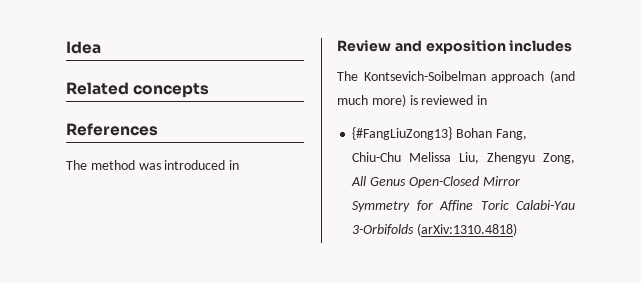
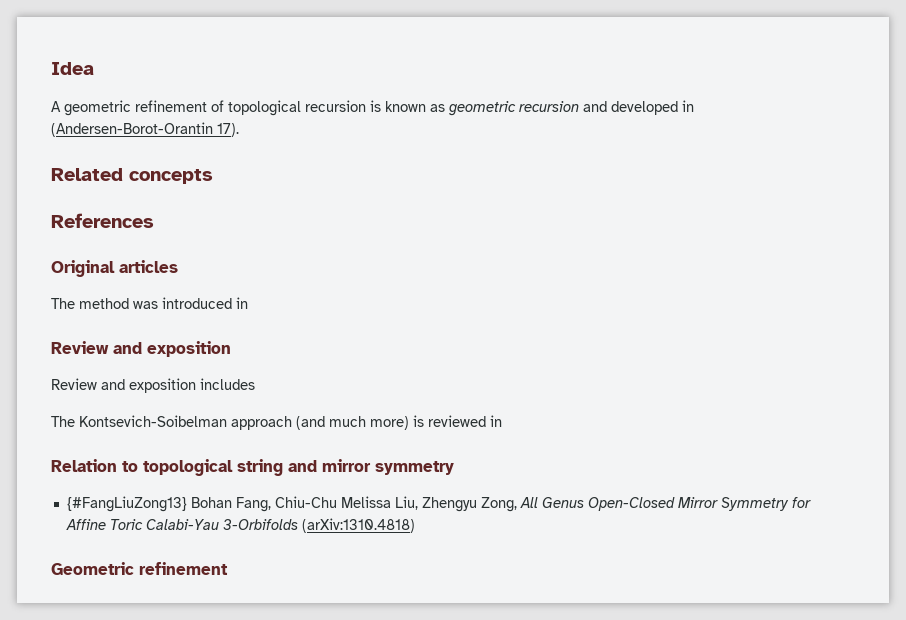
(101, 47) none -> [51,100,694,116] [51,122,239,137] // A geometric refinement of topological recursion is known as geometric recursion and developed in (Andersen-Borot-Orantin 17).
(158, 129) none -> [51,260,178,277] // Original articles
(506, 47) none -> [51,378,196,393] // Review and exposition
(488, 100) none -> [51,459,454,476] // Relation to topological string and mirror symmetry
(518, 229) none -> [51,562,228,575] // Geometric refinement

